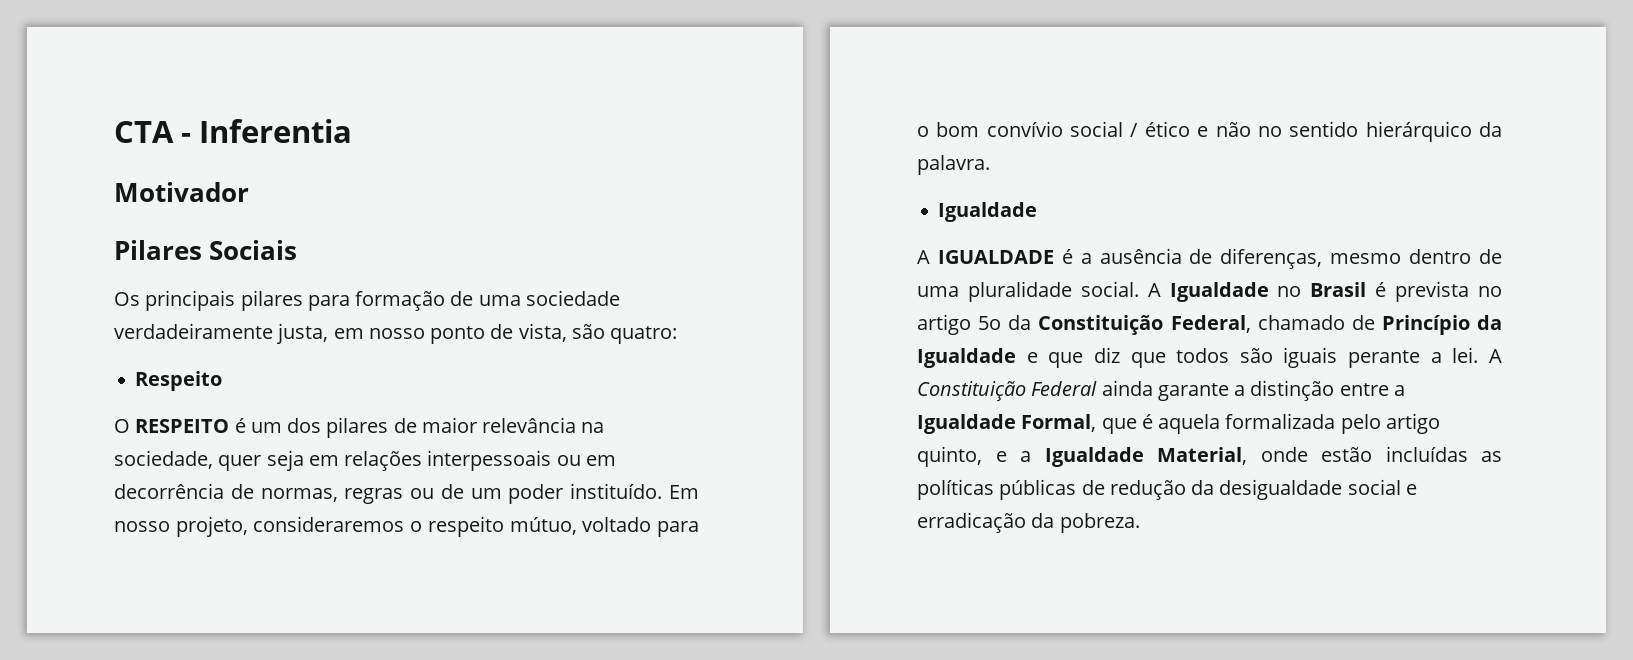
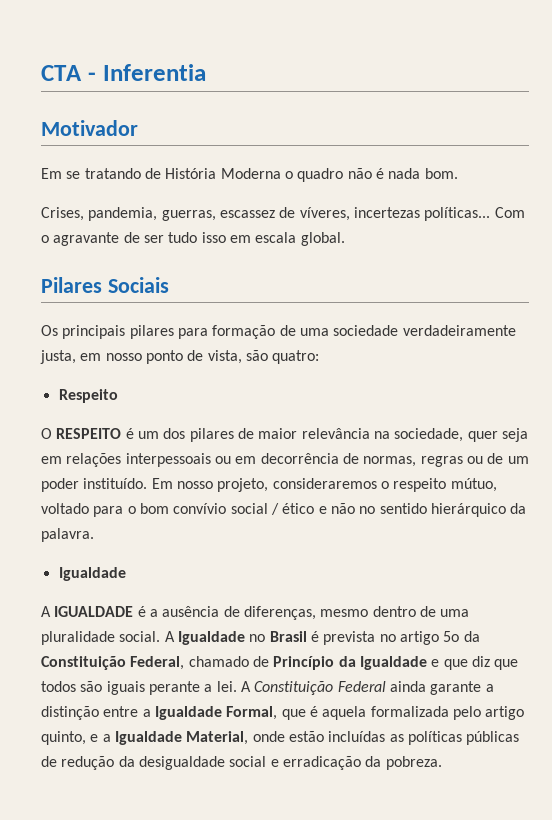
(249, 192) none -> [41,168,458,182] [41,207,525,221] [41,232,345,246] // Em se tratando de História Moderna o quadro não é nada bom. // Crises, pandemia, guerras, escassez de víveres, incertezas políticas... Com o agravante de ser tudo isso em escala global.

